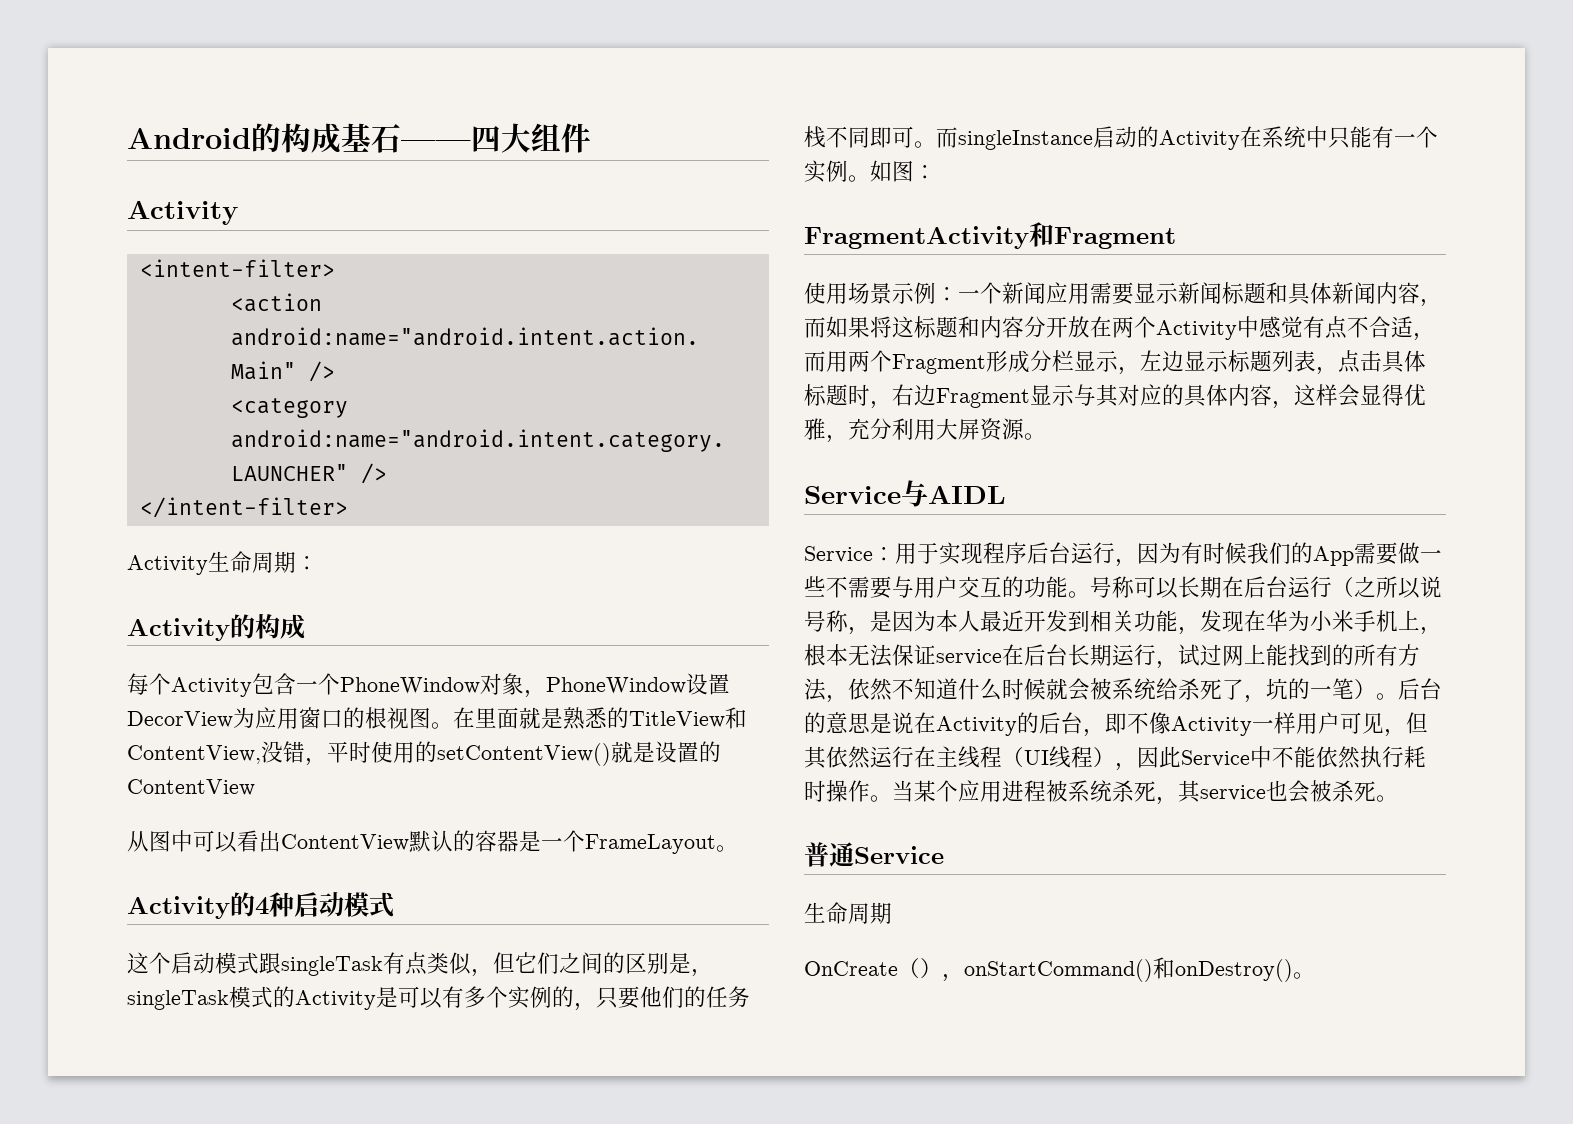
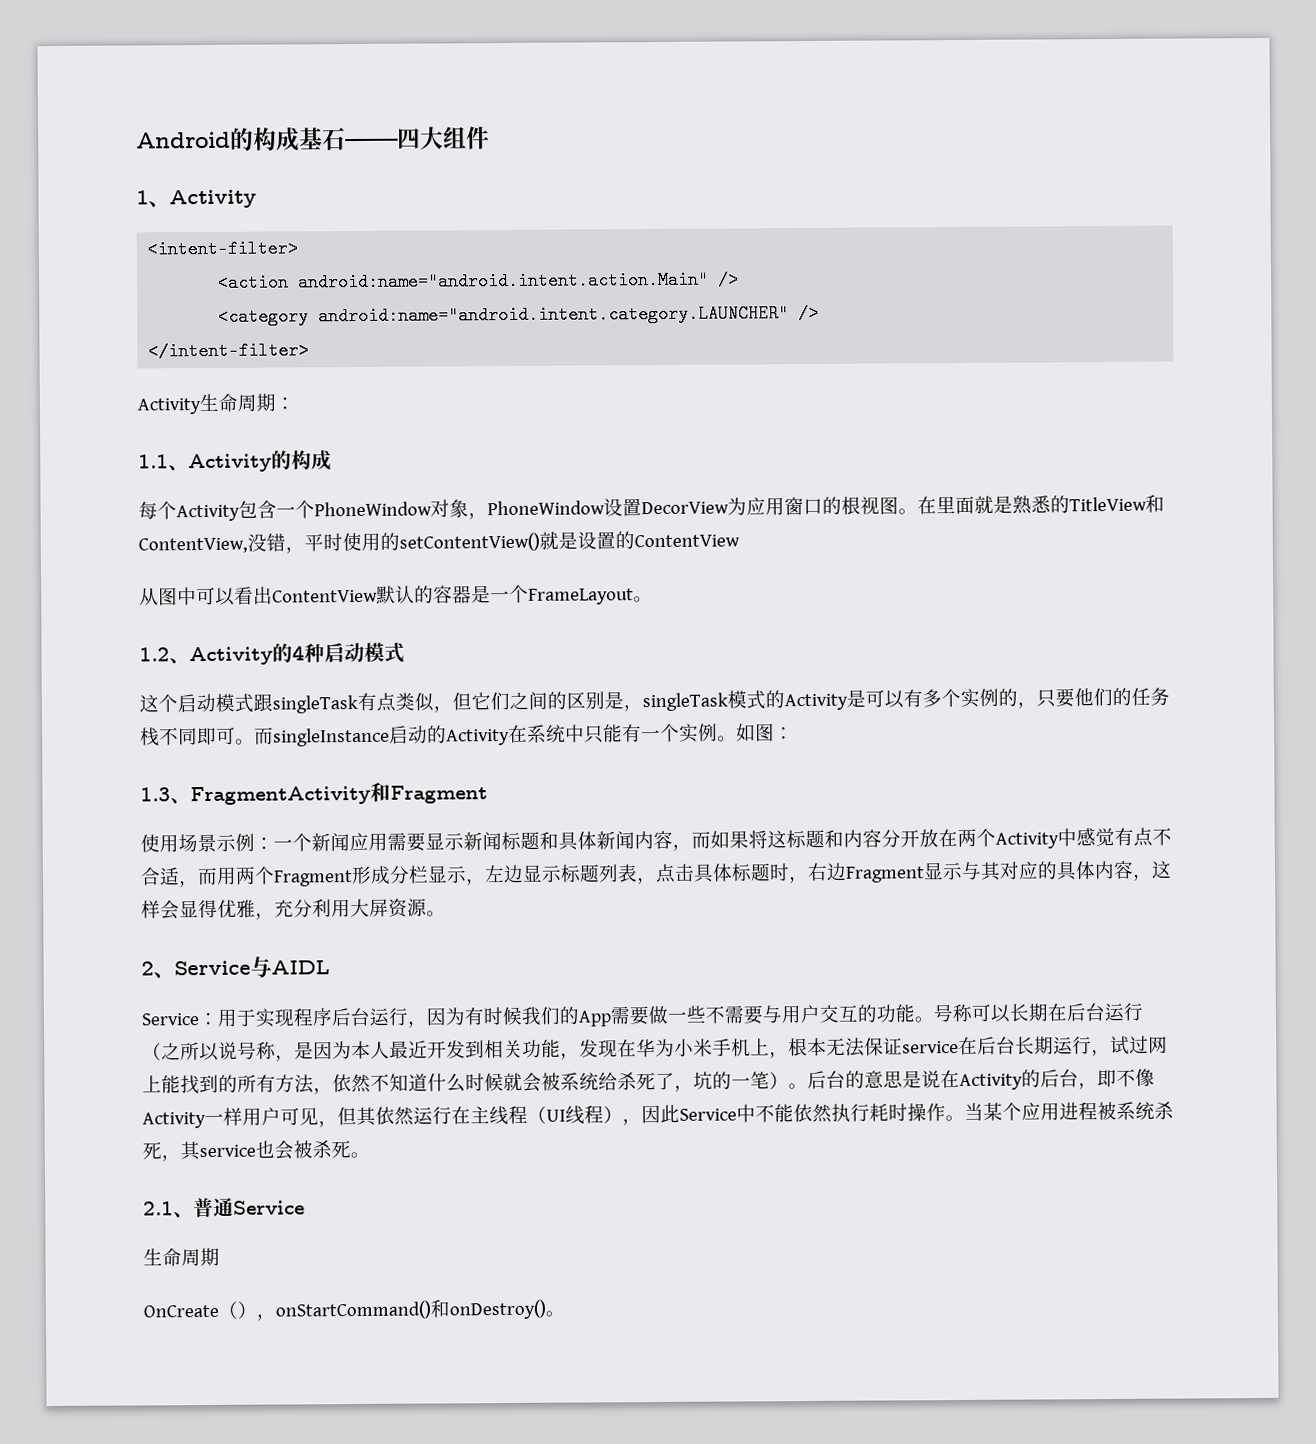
(591, 138) none -> [136,190,170,208] 1、
(318, 563) none -> [138,454,189,471] 1.1、
(738, 848) none -> [139,647,190,664] 1.2、
(936, 172) none -> [140,787,191,804] 1.3、
(1046, 436) none -> [141,961,175,979] 2、
(1398, 798) none -> [143,1201,194,1218] 2.1、

